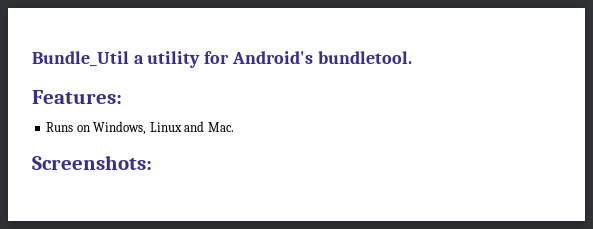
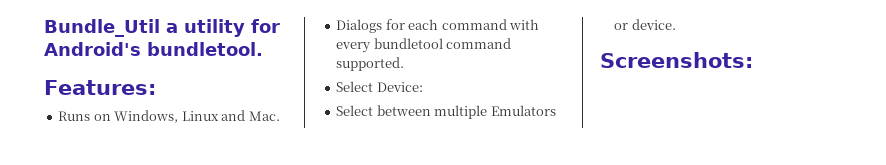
(234, 127) none -> [336,19,540,33] [336,38,512,53] [336,57,405,71] [336,81,423,92] [336,105,556,119] [614,19,676,30] // Dialogs for each command with every bundletool command supported. // Select Device: // Select between multiple Emulators or device.

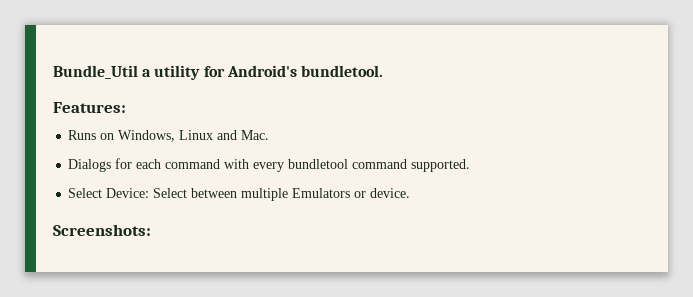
(423, 87) // -> (150, 193) none

